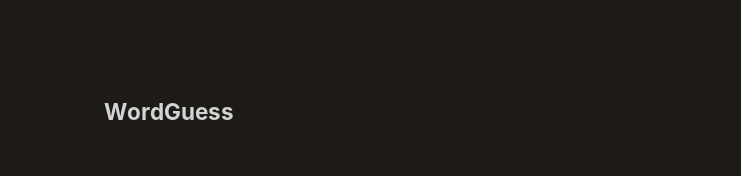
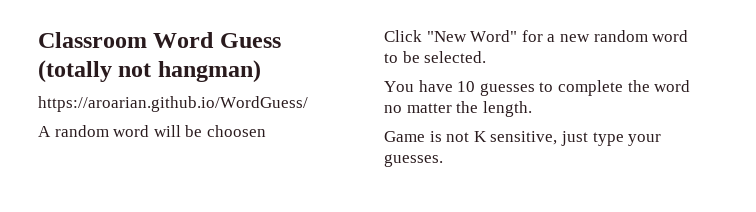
[104,103,234,120] WordGuess -> [38,32,281,48] [38,60,261,83] [38,96,308,112] [38,125,266,137] [384,30,689,42] [384,51,487,63] [384,80,691,96] [384,101,532,117] [384,131,662,146] [384,154,443,167] Classroom Word Guess (totally not hangman) // https://aroarian.github.io/WordGuess/ // A random word will be choosen // Click "New Word" for a new random word to be selected. // You have 10 guesses to complete the word no matter the length. // Game is not K sensitive, just type your guesses.

